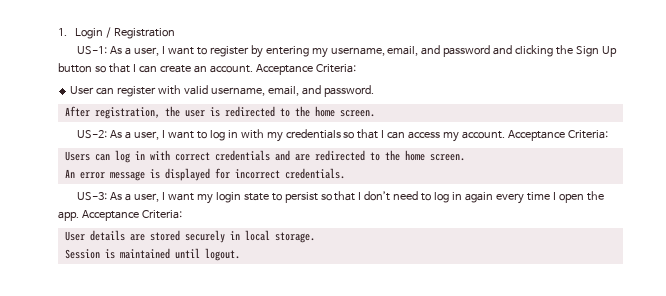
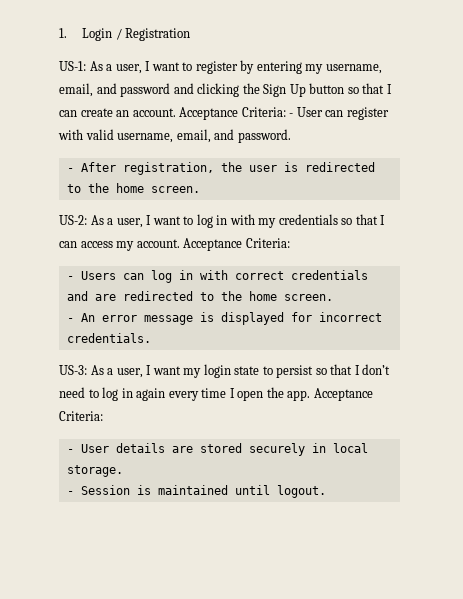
(356, 68) // -> [289,113,294,117] -
(374, 91) none -> [66,168,74,172] -
(609, 134) none -> [66,276,74,280] -
(465, 157) none -> [66,318,74,322] -
(182, 214) none -> [66,449,74,453] -
(315, 237) none -> [66,491,74,495] -

